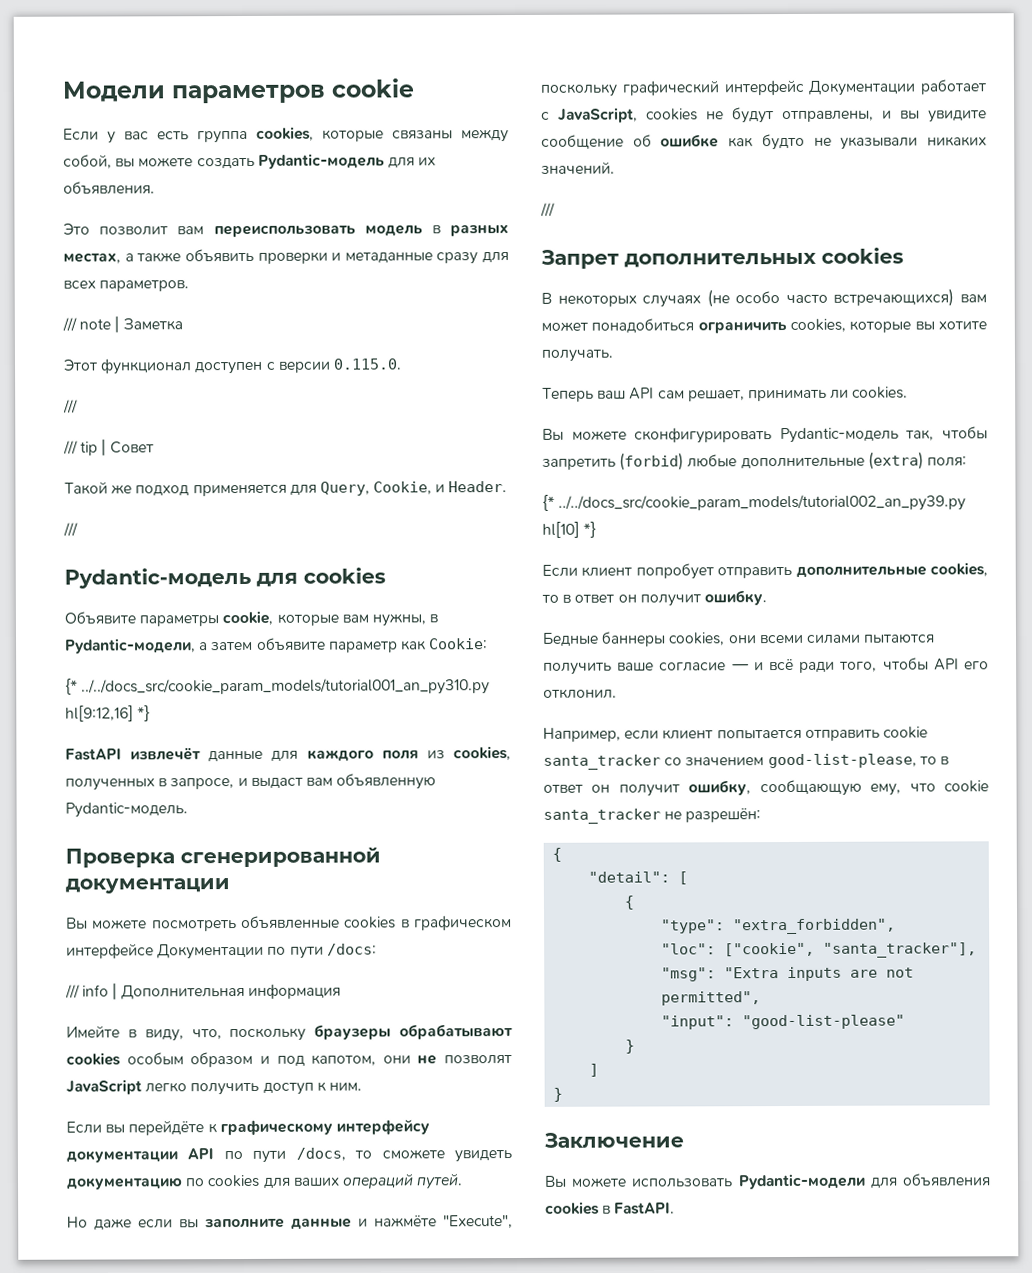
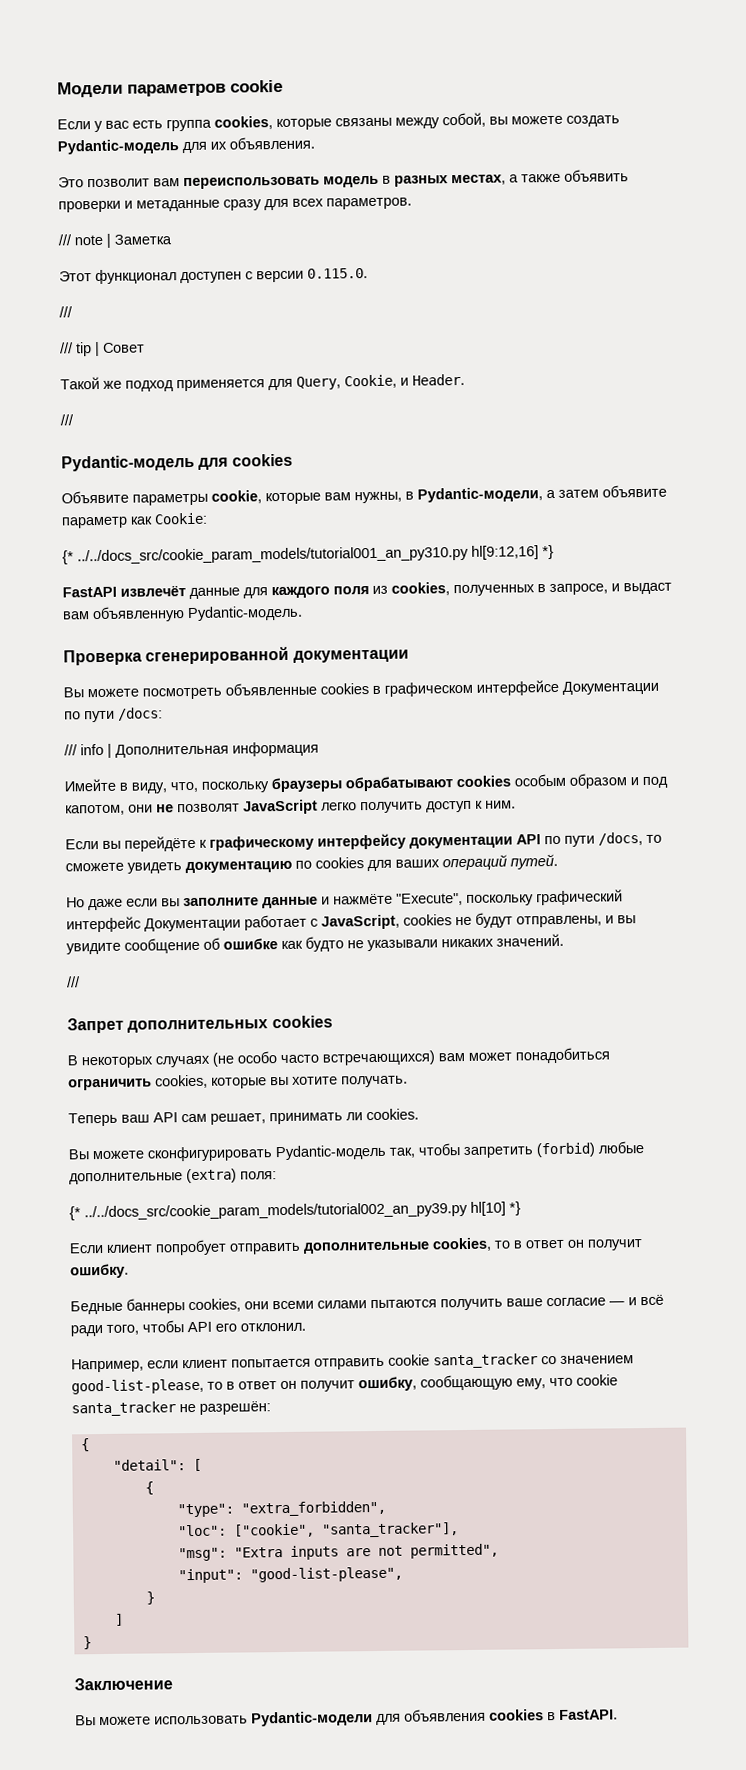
[742,1014,906,1030] "good-list-please" -> [249,1566,403,1583] "good-list-please",

